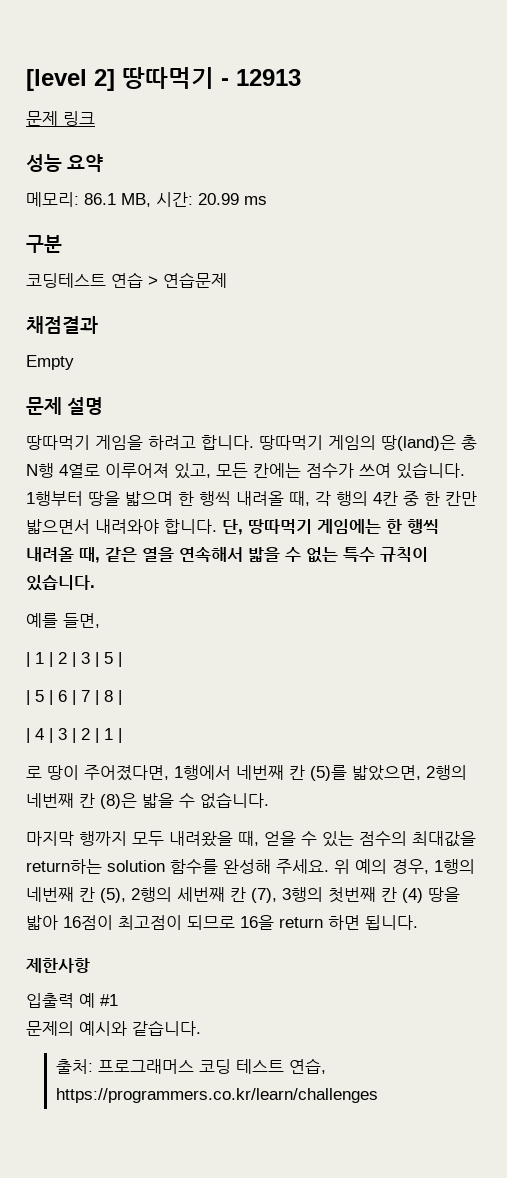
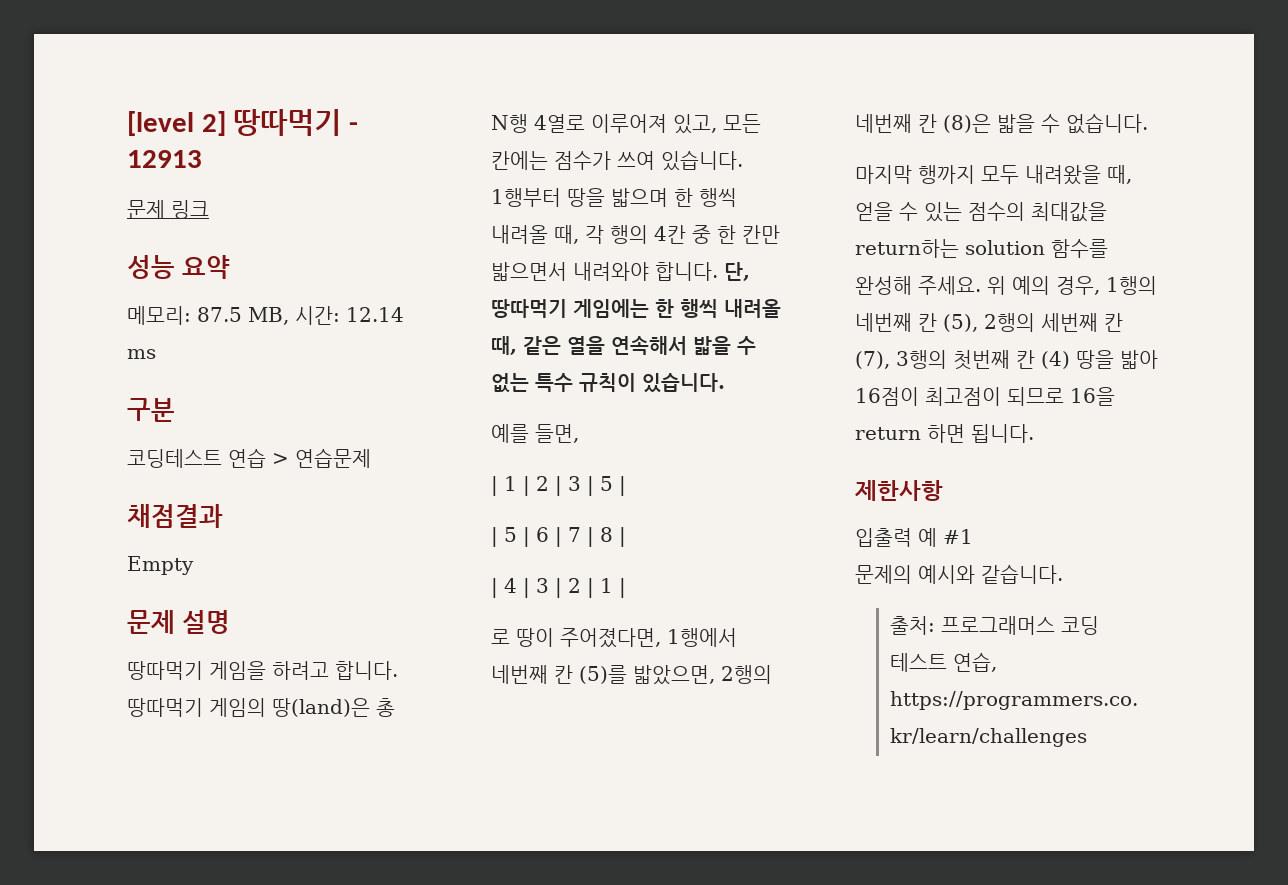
[84,193,116,205] 86.1 -> [197,307,242,322] 87.5
[198,193,239,205] 20.99 -> [346,307,404,322] 12.14

